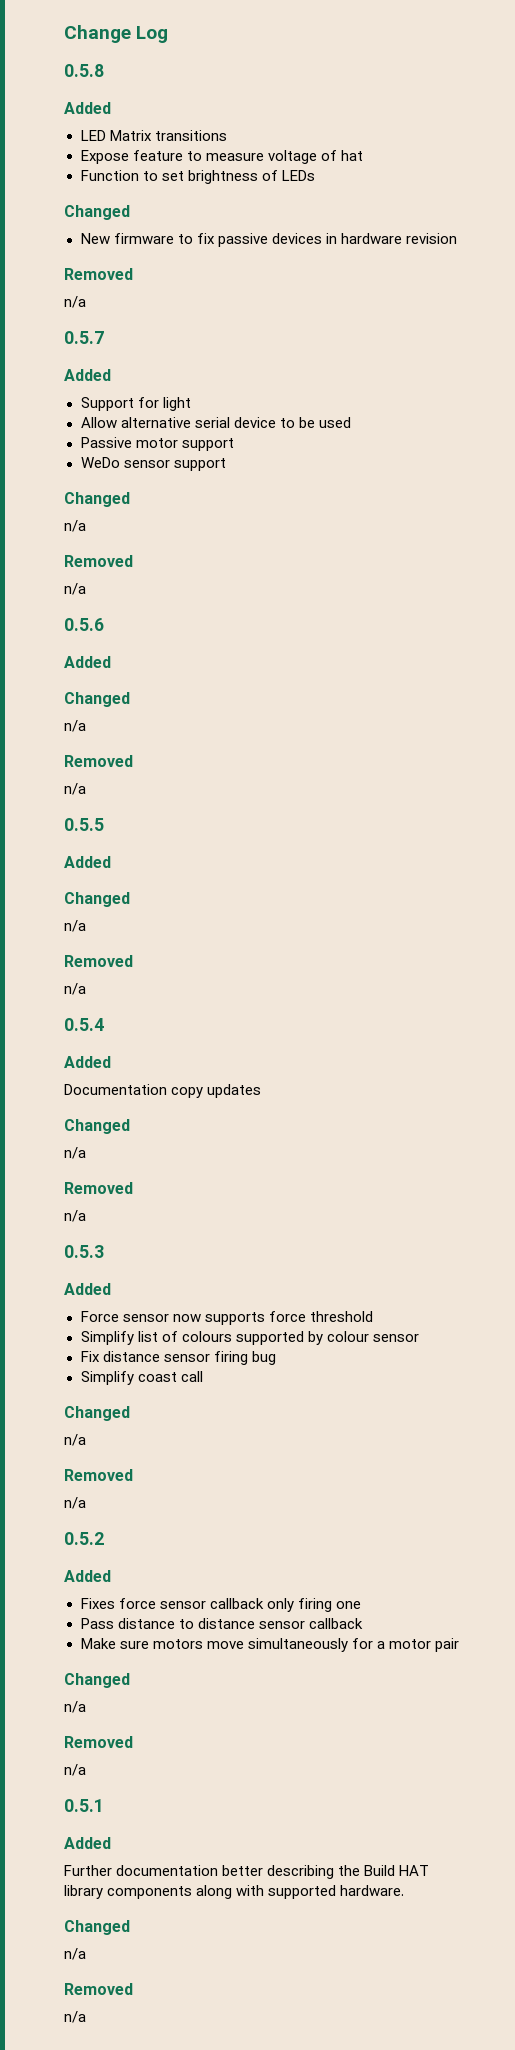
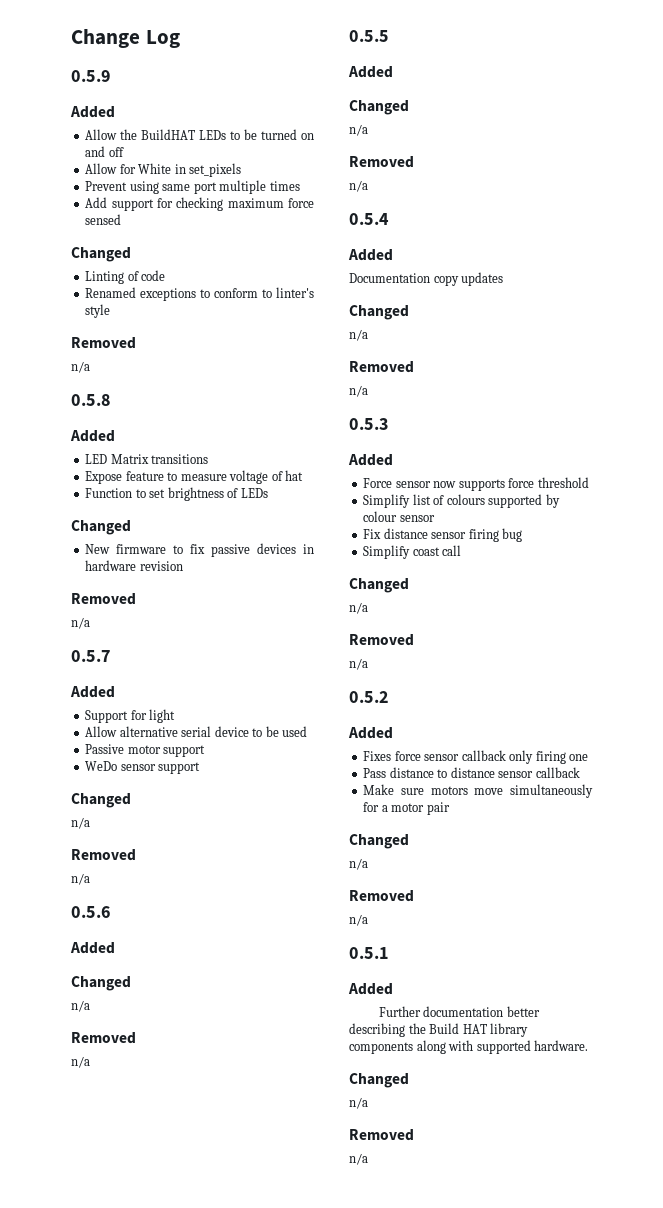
(169, 34) none -> [71,70,111,82] [70,106,115,118] [85,129,314,140] [85,146,124,157] [85,163,242,177] [85,180,300,194] [85,197,314,211] [85,214,122,225] [71,247,131,262] [85,270,166,284] [85,287,314,301] [85,304,111,318] [71,337,136,349] [71,361,90,373] // 0.5.9 // Added // Allow the BuildHAT LEDs to be turned on and off // Allow for White in set_pixels // Prevent using same port multiple times // Add support for checking maximum force sensed // Changed // Linting of code // Renamed exceptions to conform to linter's style // Removed // n/a

